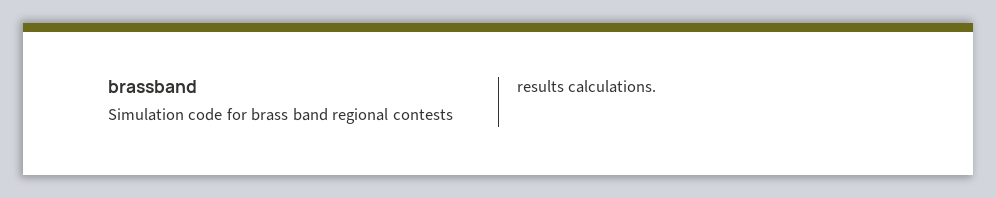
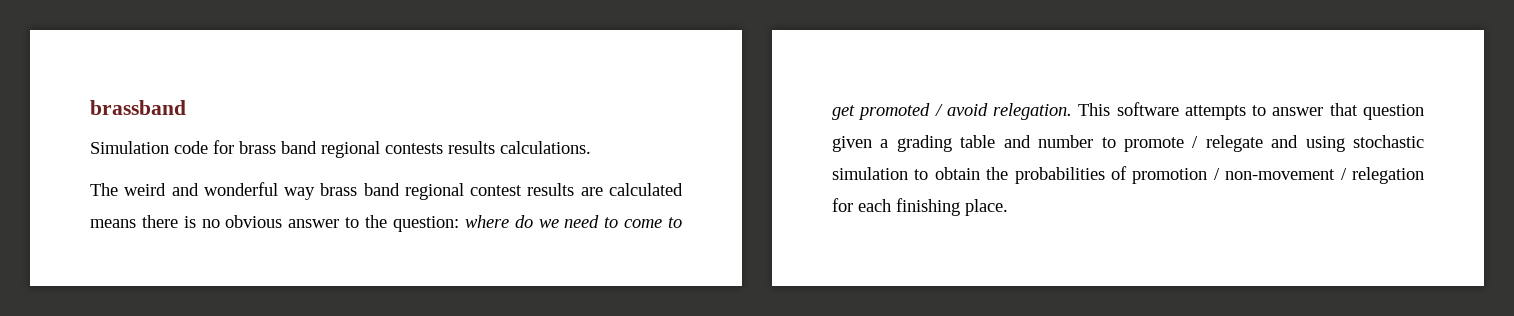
(657, 86) none -> [90,182,683,200] [90,215,683,232] [832,102,1424,120] [832,135,1424,152] [832,166,1424,184] [832,198,1008,216] // The weird and wonderful way brass band regional contest results are calculated means there is no obvious answer to the question: where do we need to come to get promoted / avoid relegation. This software attempts to answer that question given a grading table and number to promote / relegate and using stochastic simulation to obtain the probabilities of promotion / non-movement / relegation for each finishing place.

